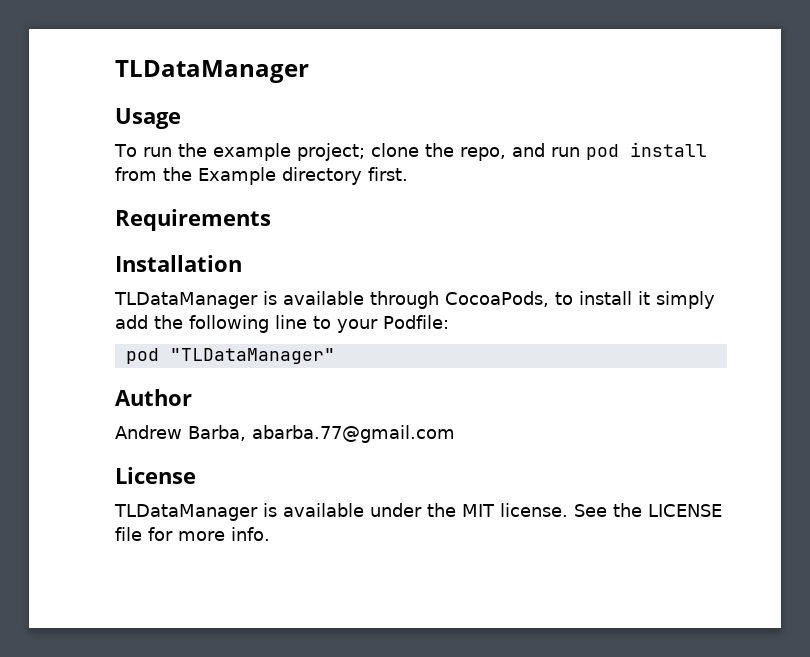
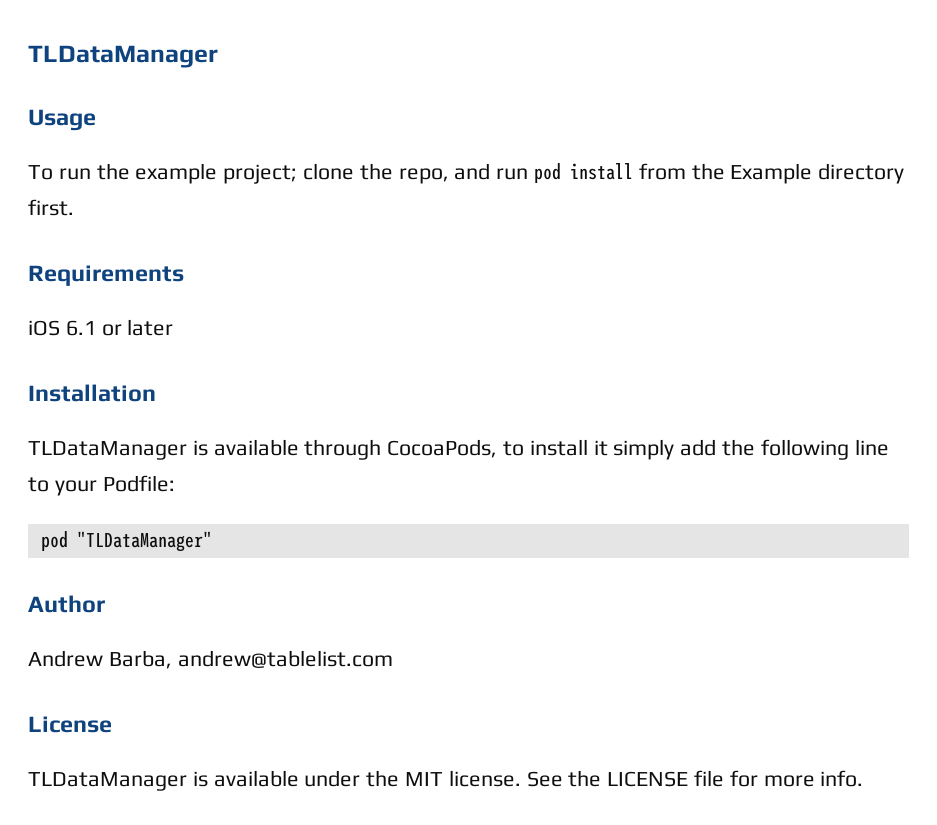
(271, 220) none -> [28,319,174,336] // iOS 6.1 or later
[252,425,455,443] abarba.77@gmail.com -> [177,650,393,668] andrew@tablelist.com

